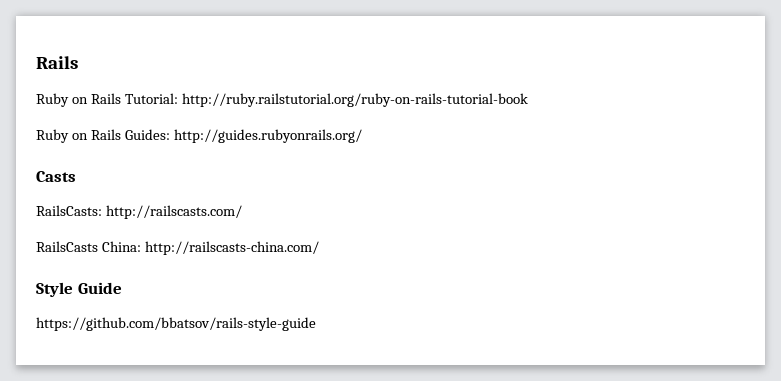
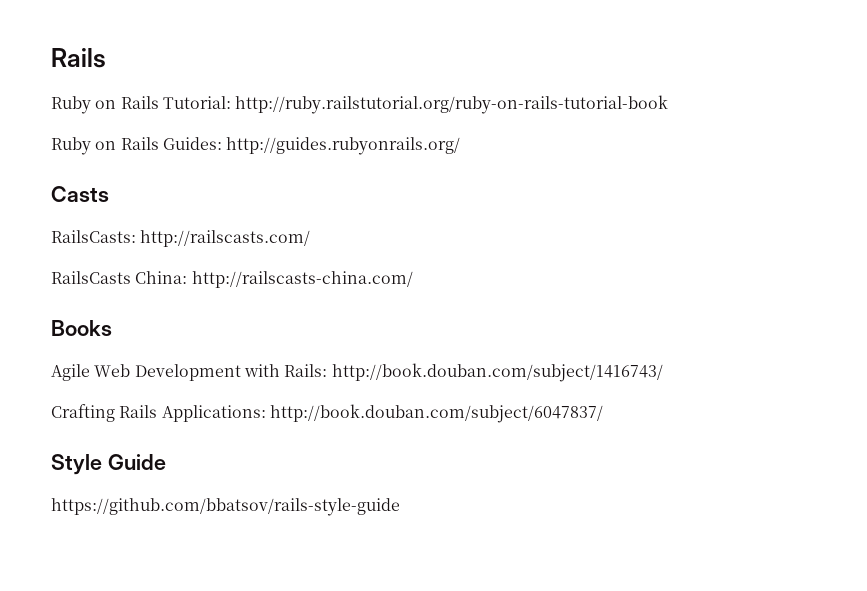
(319, 248) none -> [51,320,112,336] [51,363,663,382] [51,404,603,423] // Books // Agile Web Development with Rails: http://book.douban.com/subject/1416743/ // Crafting Rails Applications: http://book.douban.com/subject/6047837/

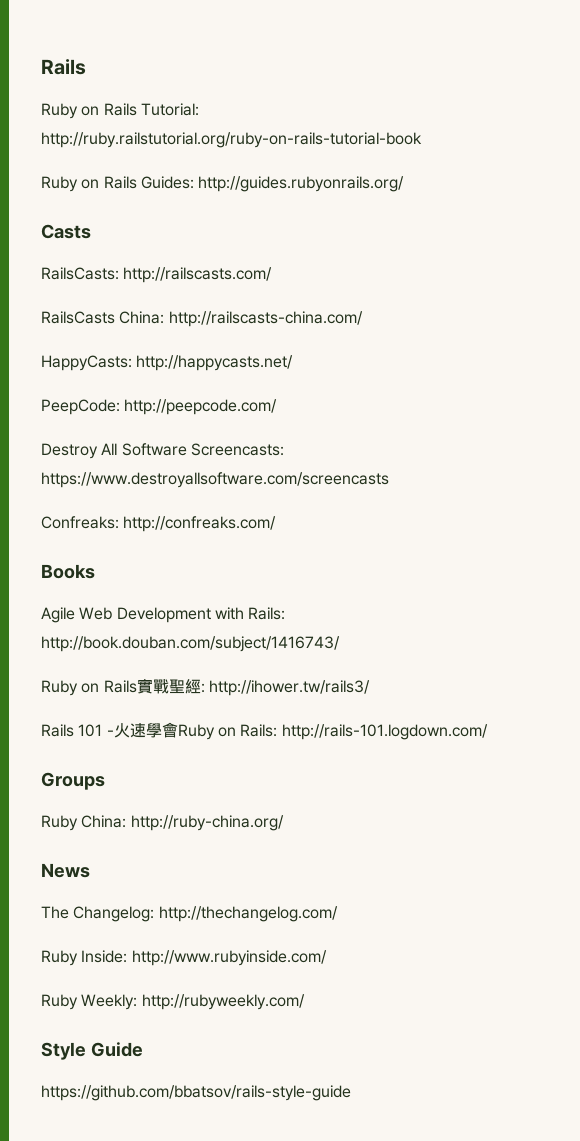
(413, 279) none -> [41,355,294,371] [41,399,278,415] [41,443,284,459] [41,472,389,488] [41,516,277,532] // HappyCasts: http://happycasts.net/ // PeepCode: http://peepcode.com/ // Destroy All Software Screencasts: https://www.destroyallsoftware.com/screencasts // Confreaks: http://confreaks.com/
[51,404,603,423] Crafting Rails Applications: http://book.douban.com/subject/6047837/ -> [41,678,370,696] [41,722,488,740] [41,772,105,790] [41,815,284,831] [41,863,90,878] [41,906,338,922] [41,950,327,966] [41,994,305,1010] Ruby on Rails實戰聖經: http://ihower.tw/rails3/ // Rails 101 -火速學會Ruby on Rails: http://rails-101.logdown.com/ // Groups // Ruby China: http://ruby-china.org/ // News // The Changelog: http://thechangelog.com/ // Ruby Inside: http://www.rubyinside.com/ // Ruby Weekly: http://rubyweekly.com/

